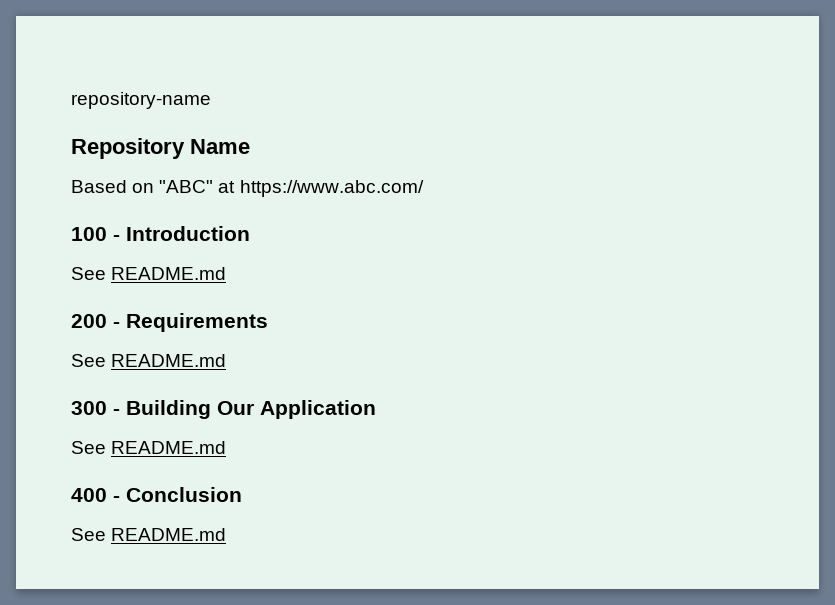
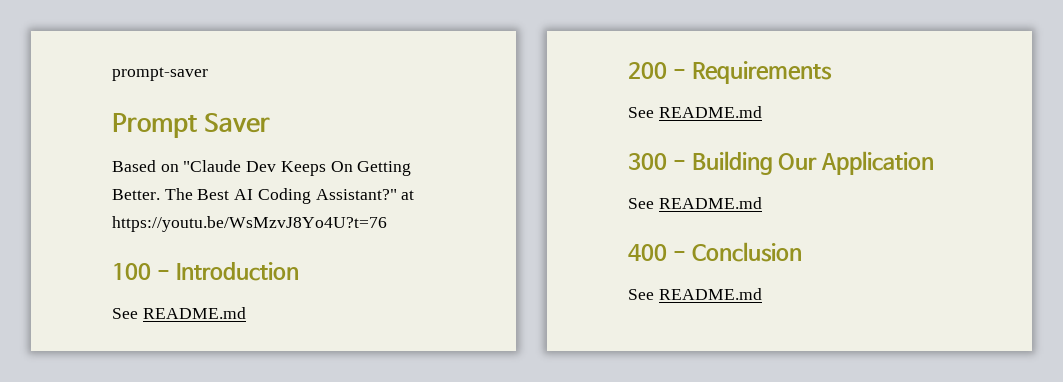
[71,92,211,109] [71,138,250,159] repository-name // Repository Name -> [112,67,208,81] [112,113,270,138] prompt-saver // Prompt Saver
[159,180,424,197] "ABC" at https://www.abc.com/ -> [183,160,412,176] [112,188,415,204] [112,216,387,232] "Claude Dev Keeps On Getting Better. The Best AI Coding Assistant?" at https://youtu.be/WsMzvJ8Yo4U?t=76

